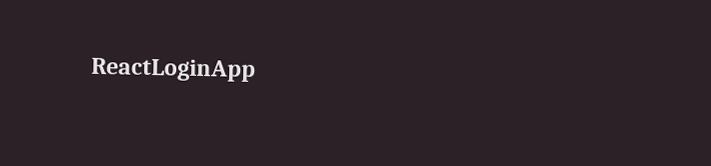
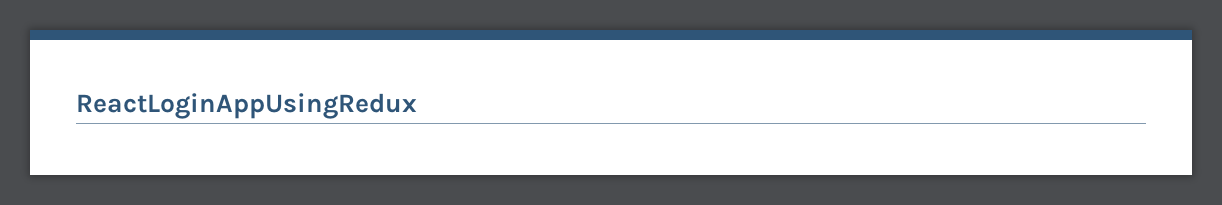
[91,57,256,83] ReactLoginApp -> [76,93,417,119] ReactLoginAppUsingRedux

